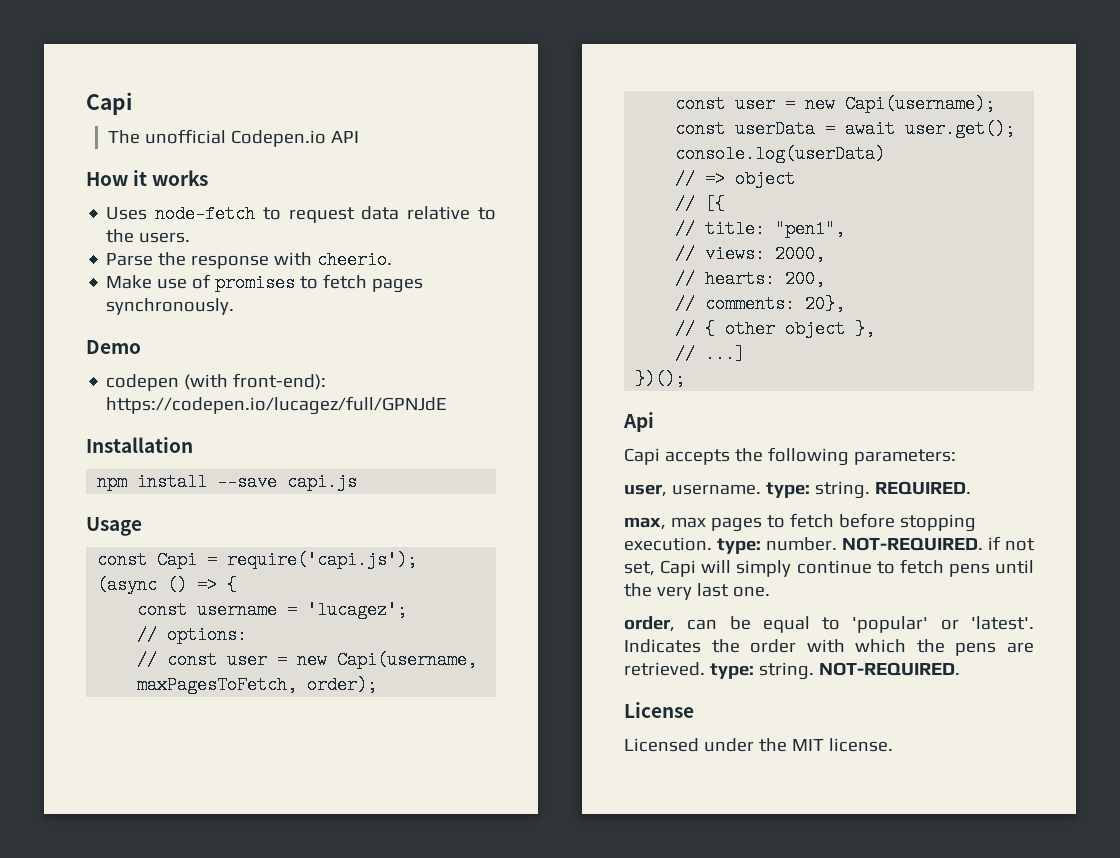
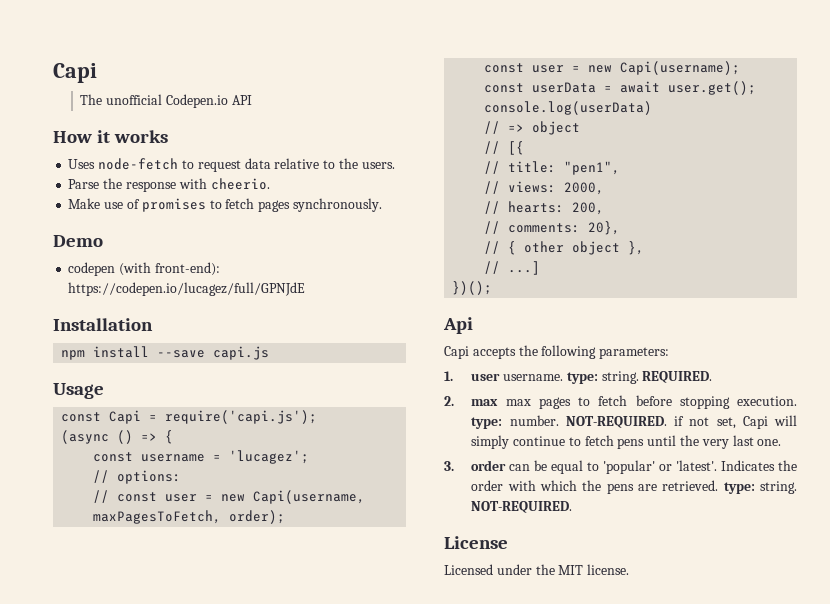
[624,484,667,497] user, -> [444,371,501,381] 1. user
[624,517,666,530] max, -> [444,396,499,406] 2. max
[624,616,675,632] order, -> [444,460,507,471] 3. order

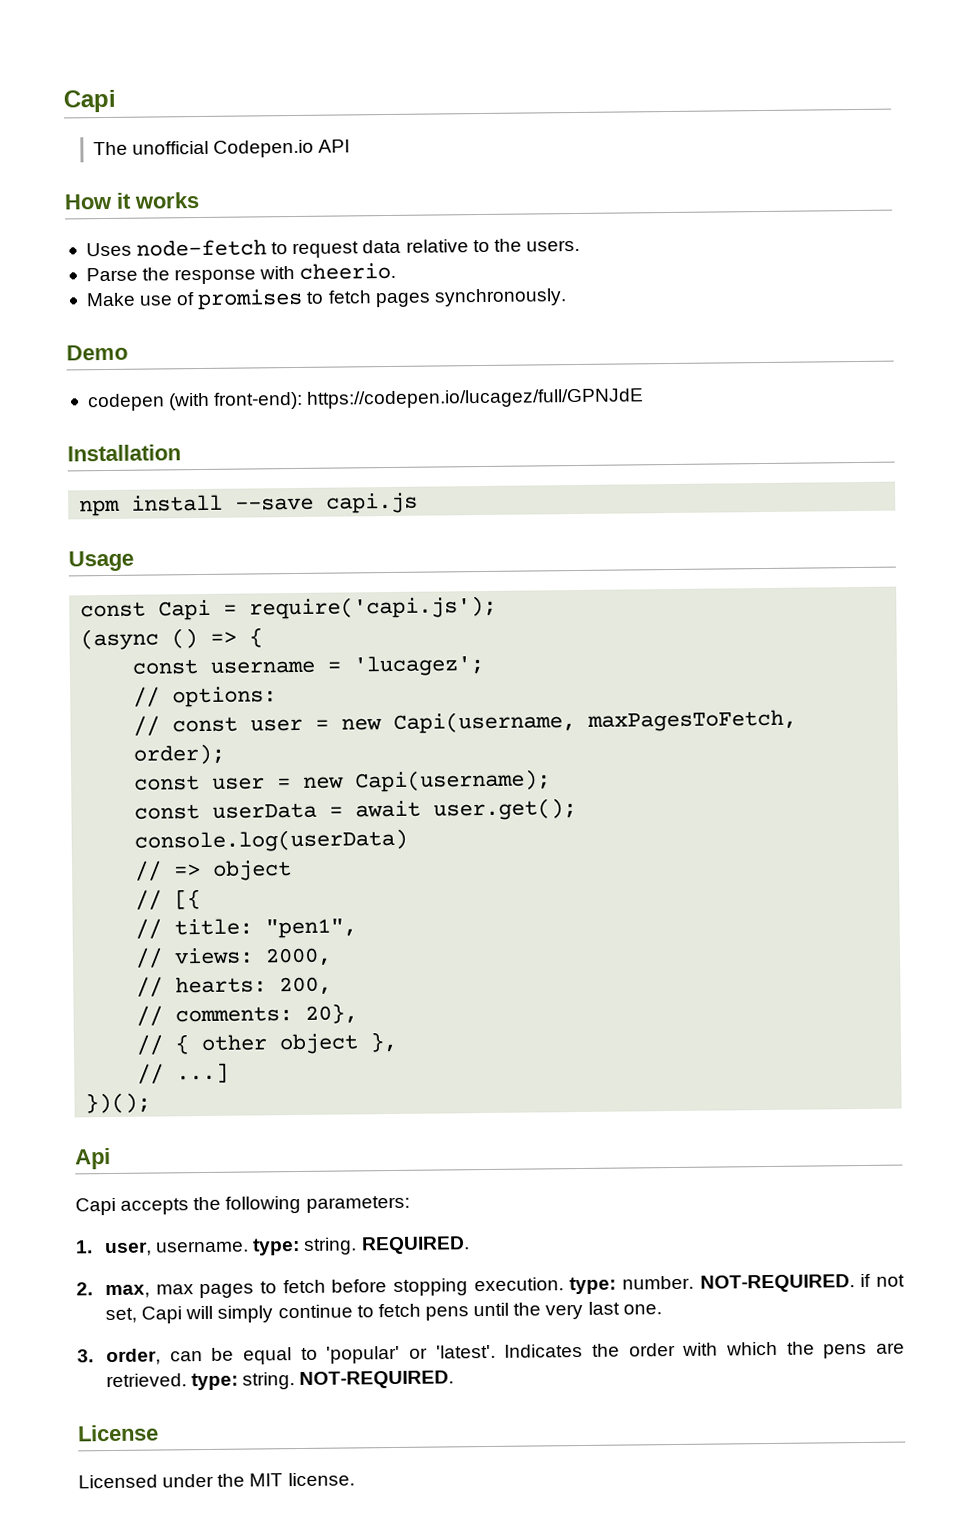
[471,373,501,381] user -> [105,1241,153,1257] user,
[471,399,499,406] max -> [105,1284,151,1299] max,
[471,460,507,471] order -> [106,1348,162,1366] order,

